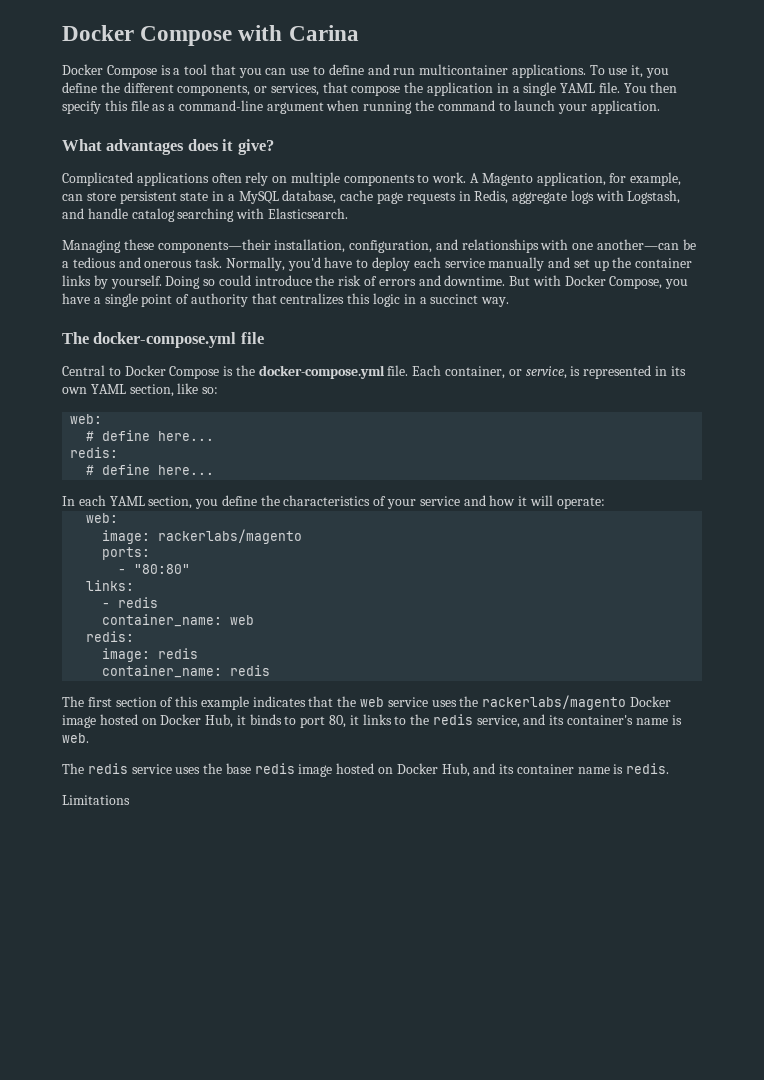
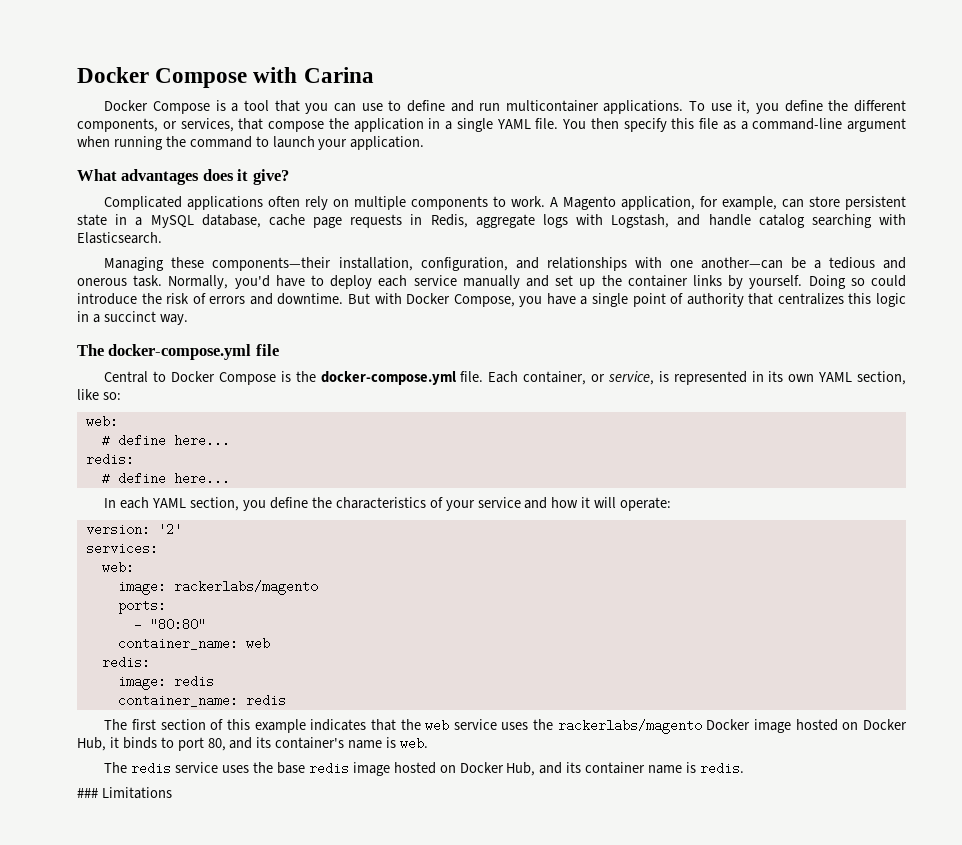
(605, 503) none -> [85,523,182,536] [85,542,158,555] // version: '2' // services:
[86,580,135,591] [102,597,159,608] // links: // - redis -> (206, 624) none
[349,714,520,728] it links to the redis service, -> (226, 744) none
(670, 768) none -> [77,788,98,798] ###

